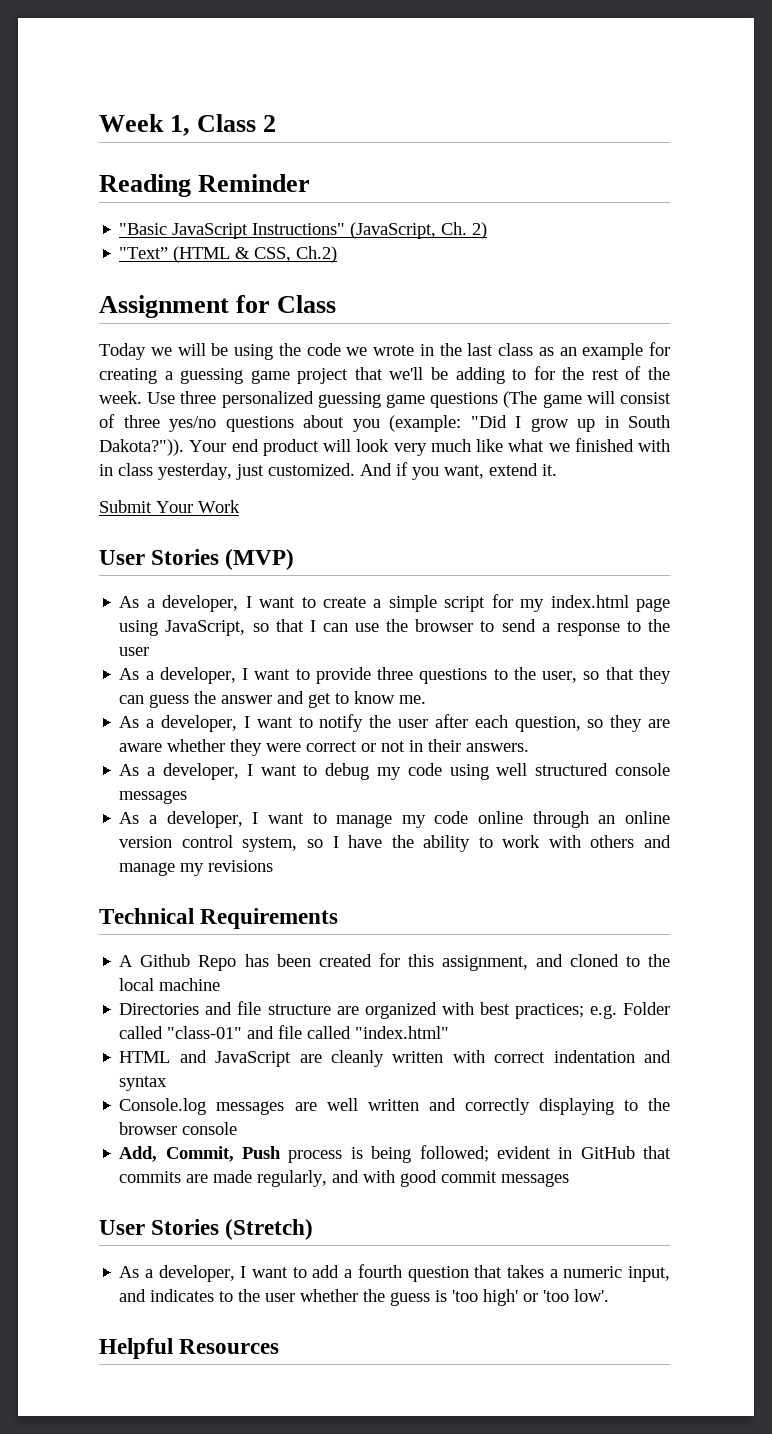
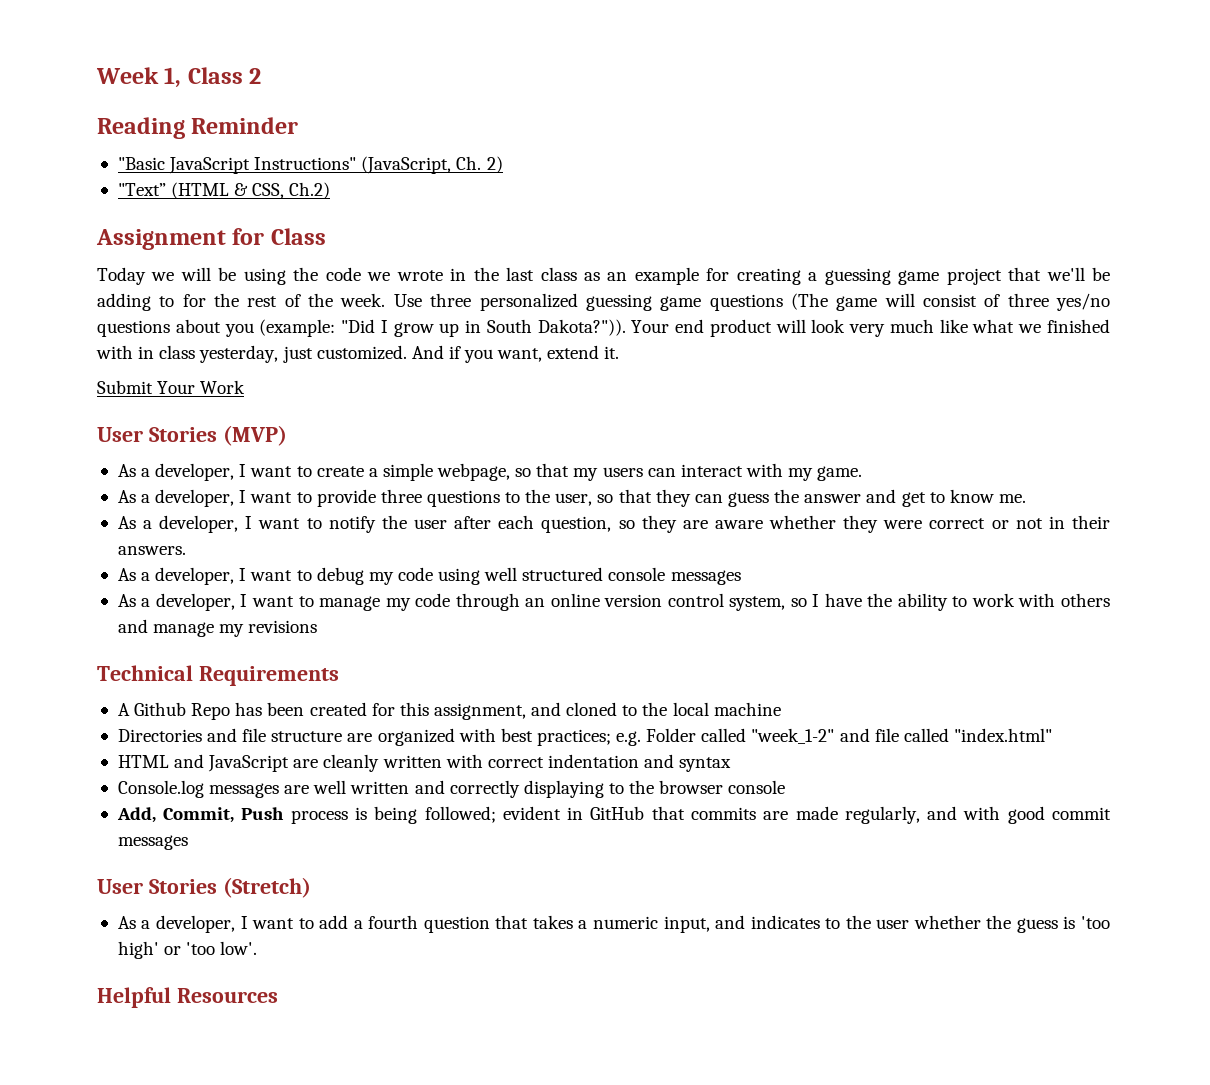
[444,594,670,612] [119,619,670,636] [119,647,150,656] script for my index.html page using JavaScript, so that I can use the browser to send a response to the user -> [437,463,863,481] webpage, so that my users can interact with my game.
[478,811,524,824] online -> (451, 600) none
[167,1026,243,1039] "class-01" -> [751,728,835,744] "week_1-2"

